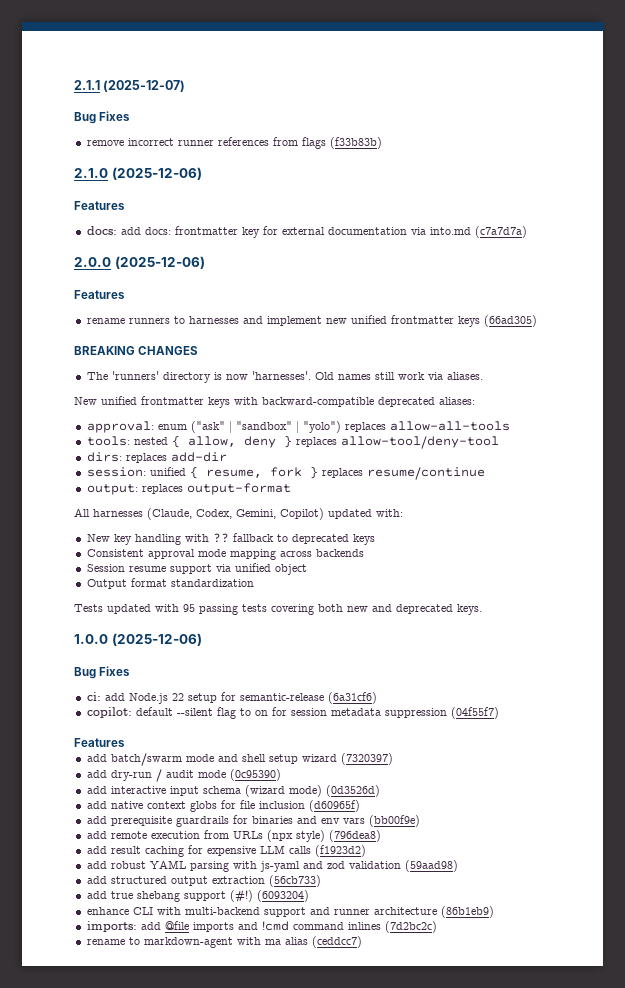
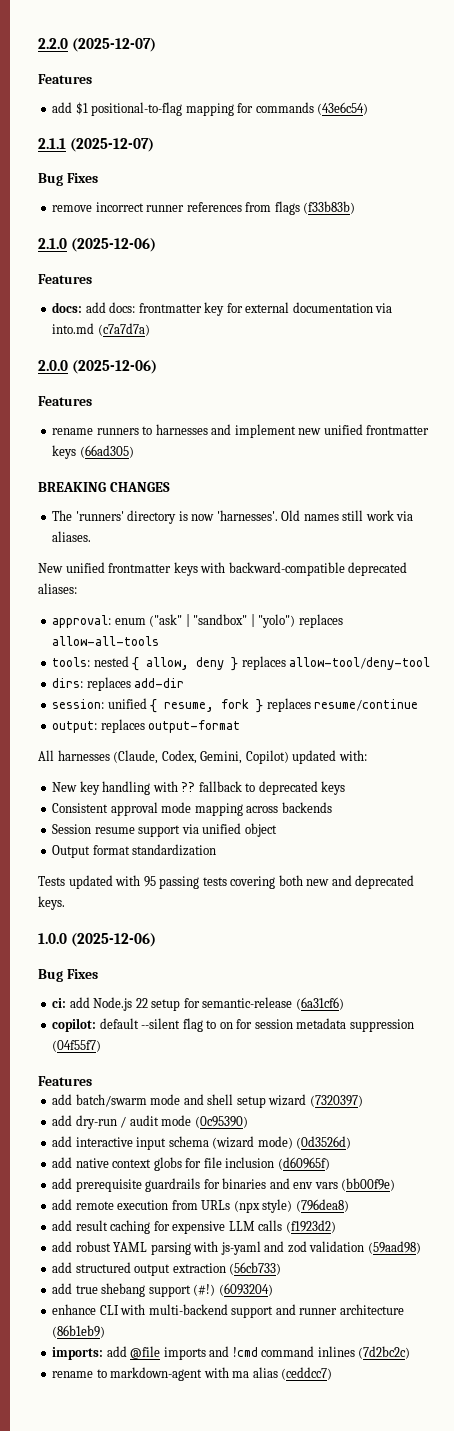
(74, 85) none -> [38,38,157,52] [38,74,92,84] [52,102,369,116] 2.2.0 (2025-12-07) // Features // add $1 positional-to-flag mapping for commands (43e6c54) //

